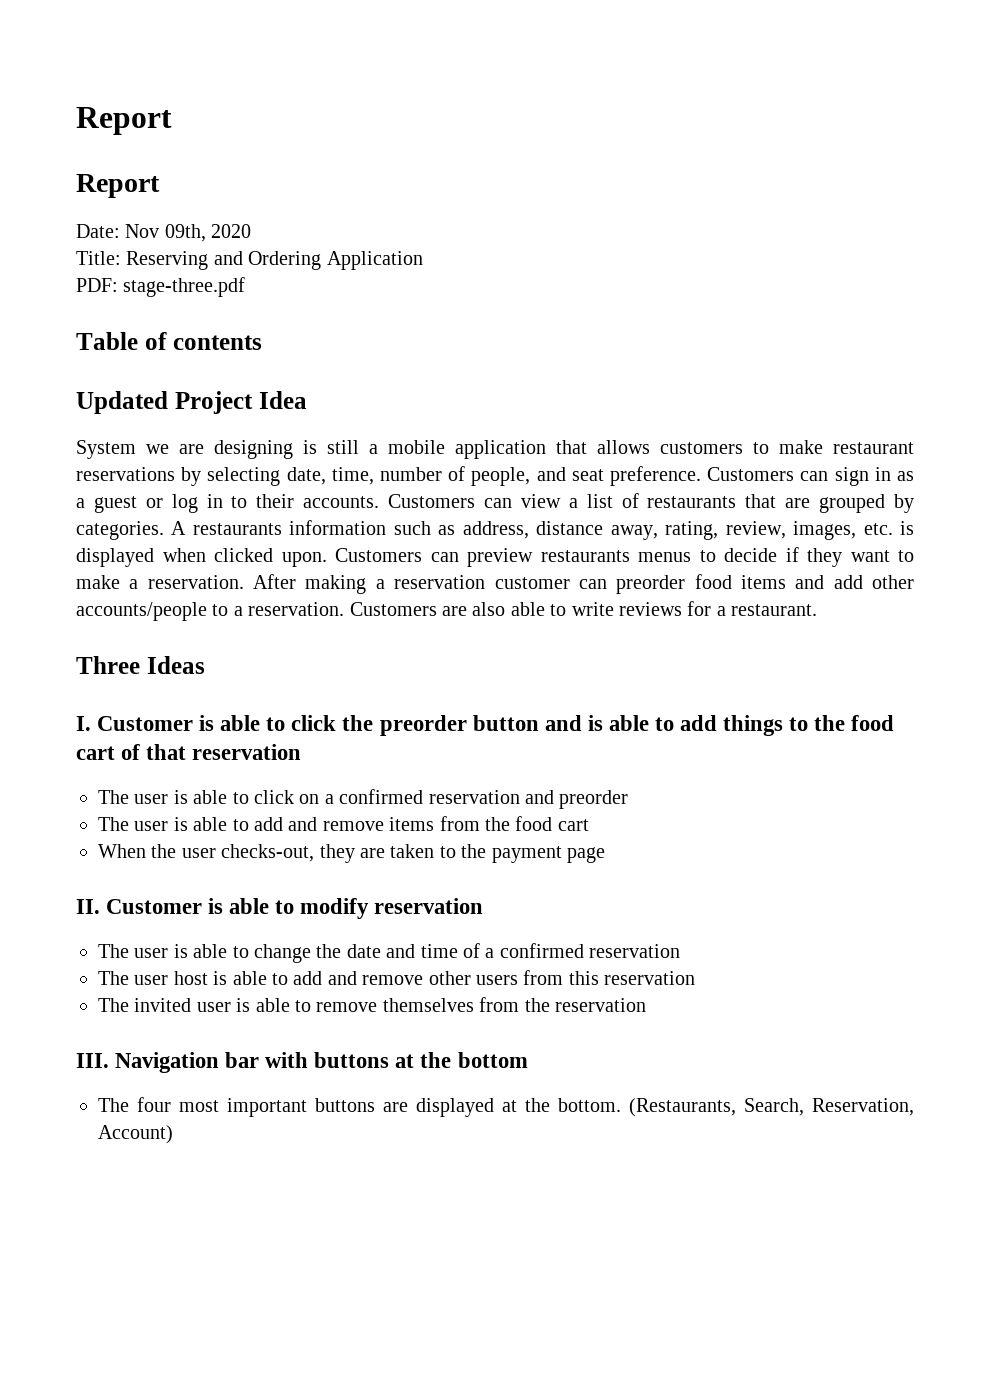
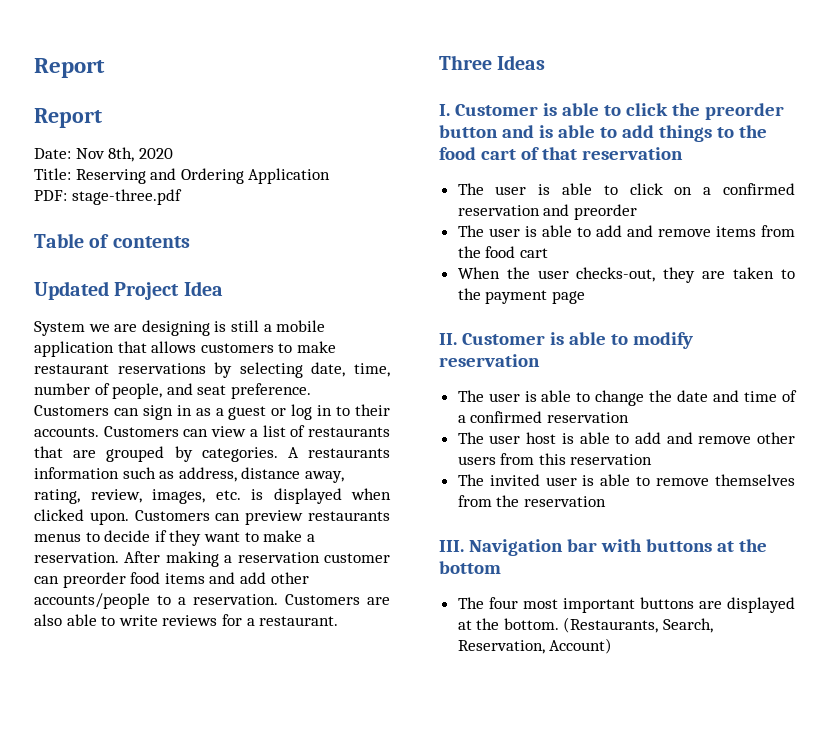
[164,224,206,242] 09th, -> [108,147,135,162] 8th,

